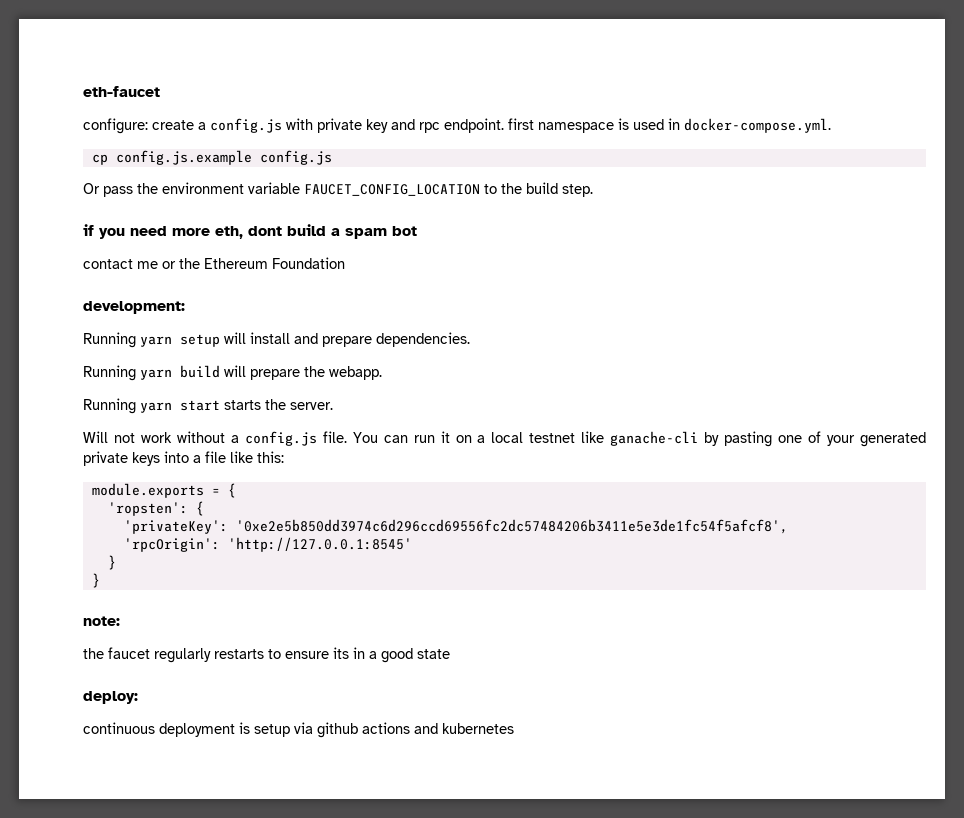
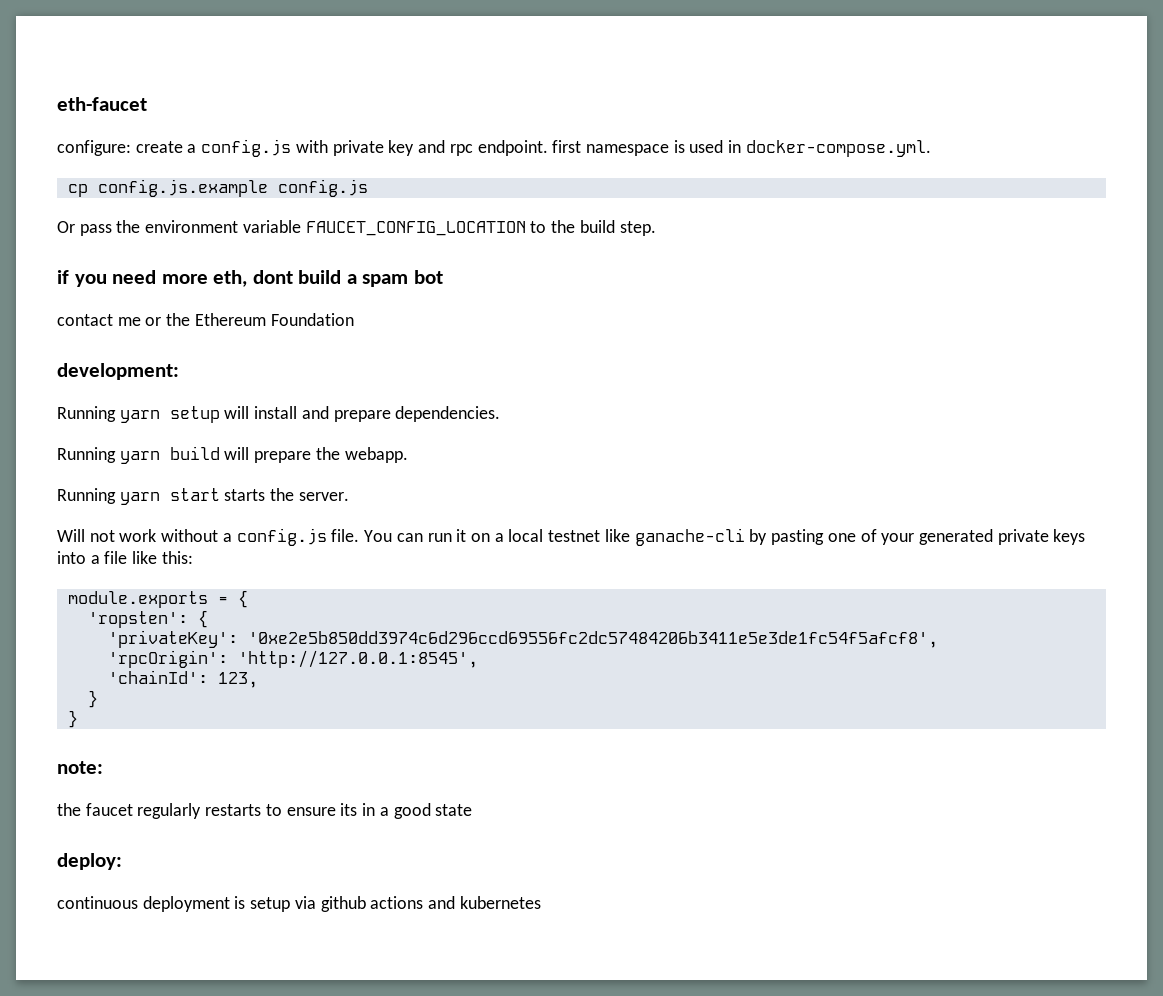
[227,537,412,552] 'http://127.0.0.1:8545' -> [237,650,478,668] [107,670,258,688] 'http://127.0.0.1:8545', // 'chainId': 123,

